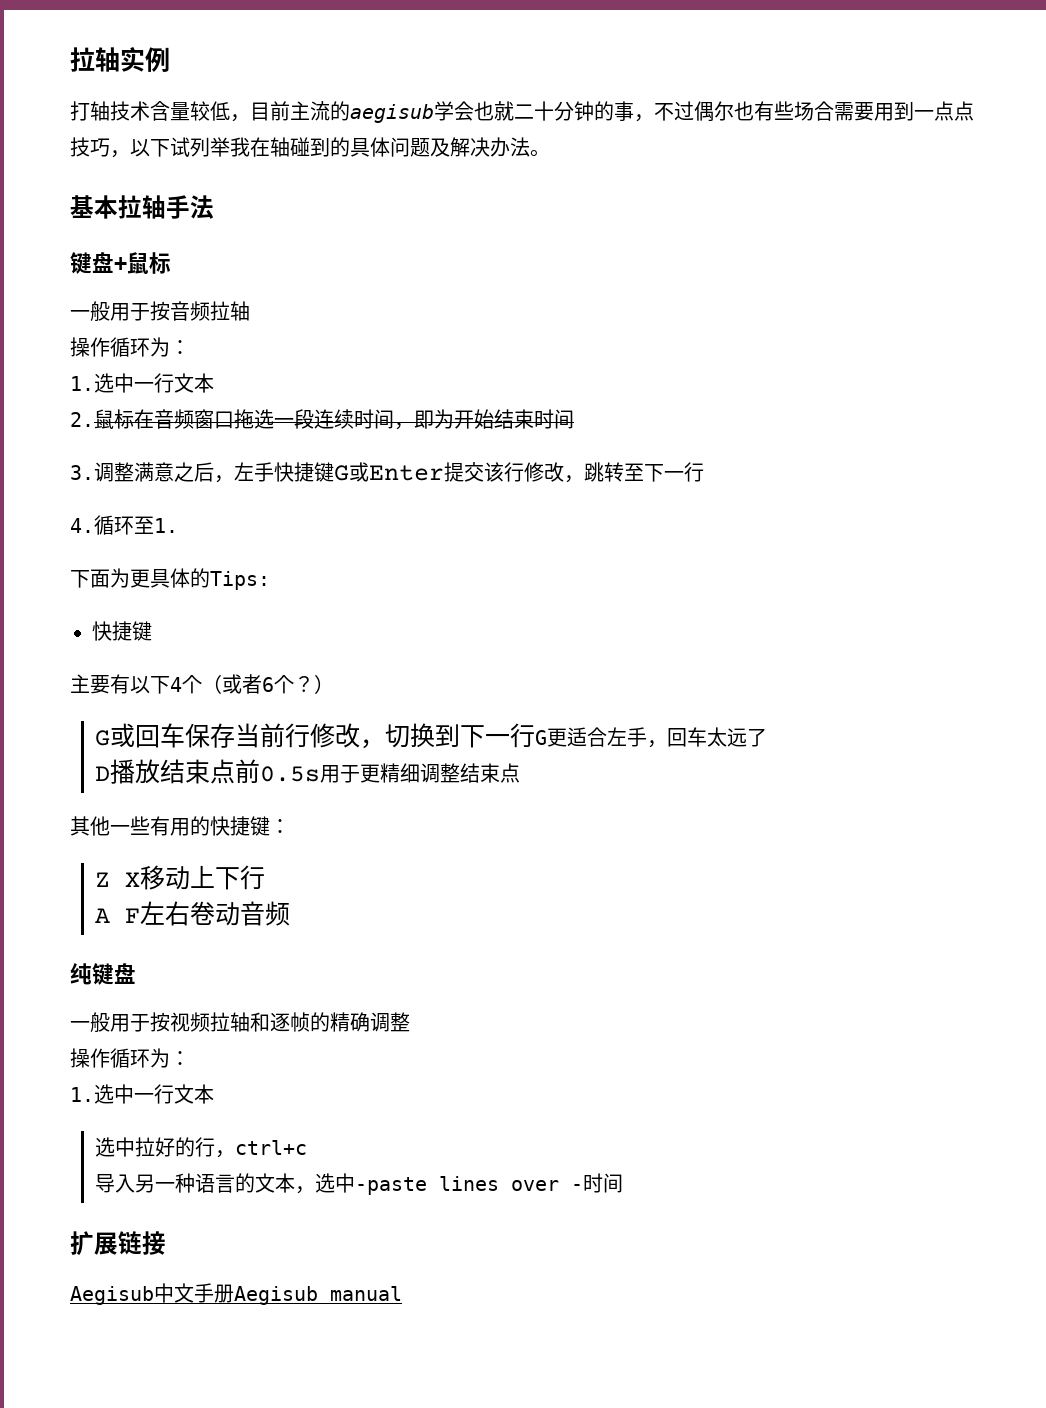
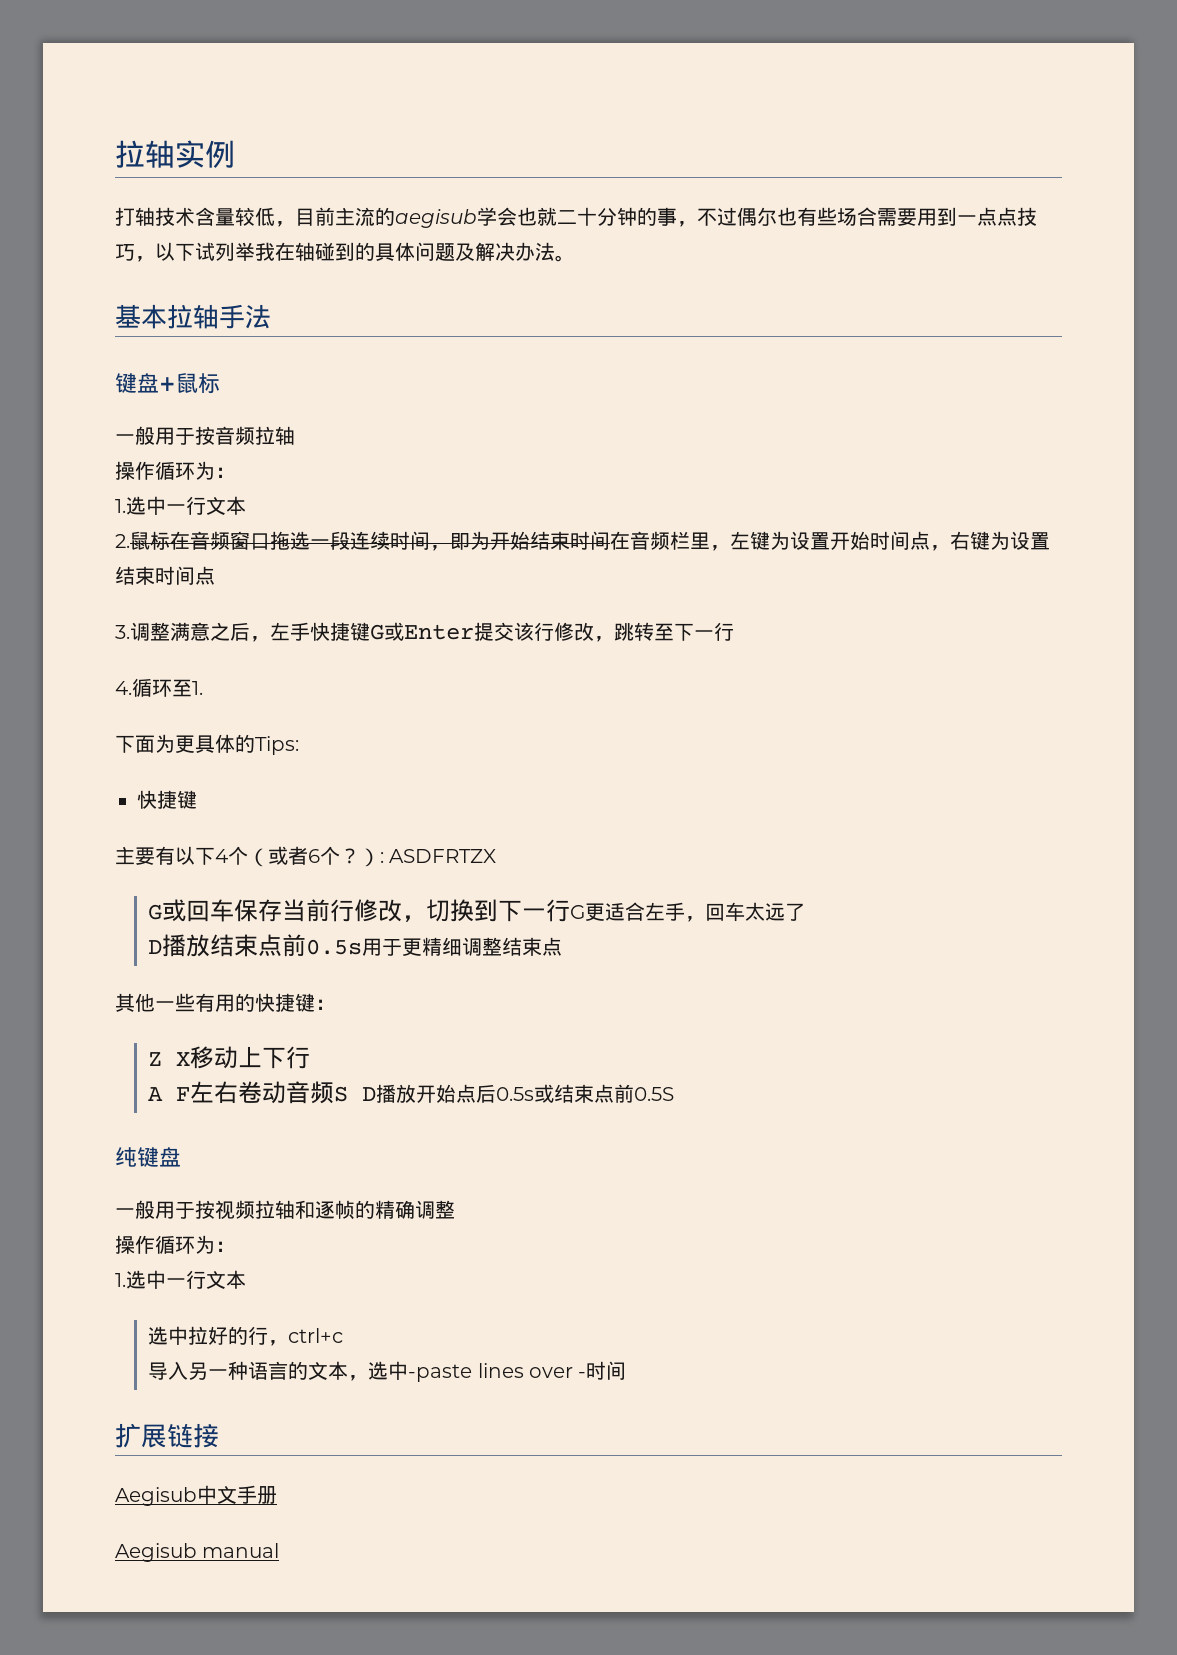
(574, 419) none -> [610,531,1050,551] [115,566,215,585] 在音频栏里，左键为设置开始时间点，右键为设置结束时间点
(334, 684) none -> [380,849,497,863] : ASDFRTZX
(291, 913) none -> [334,1084,675,1103] S D播放开始点后0.5s或结束点前0.5S
(234, 1293) none -> (277, 1495) //

